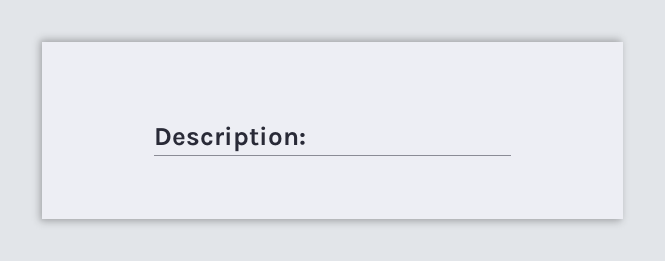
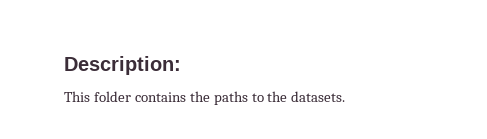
(306, 139) none -> [64,91,346,105] // This folder contains the paths to the datasets.

